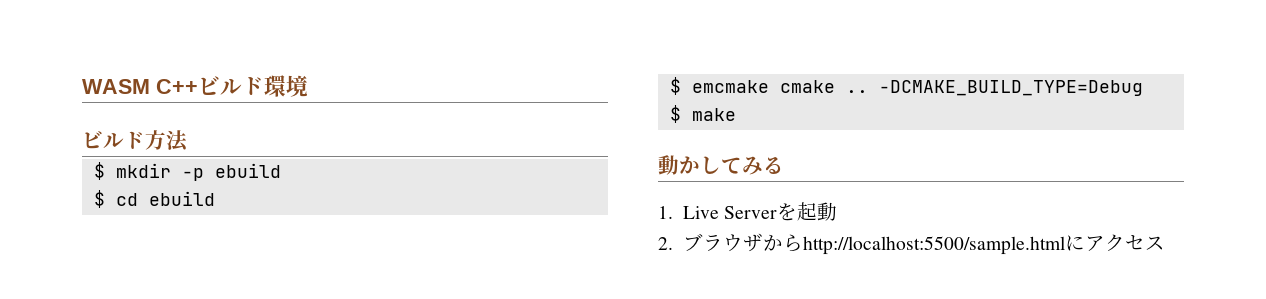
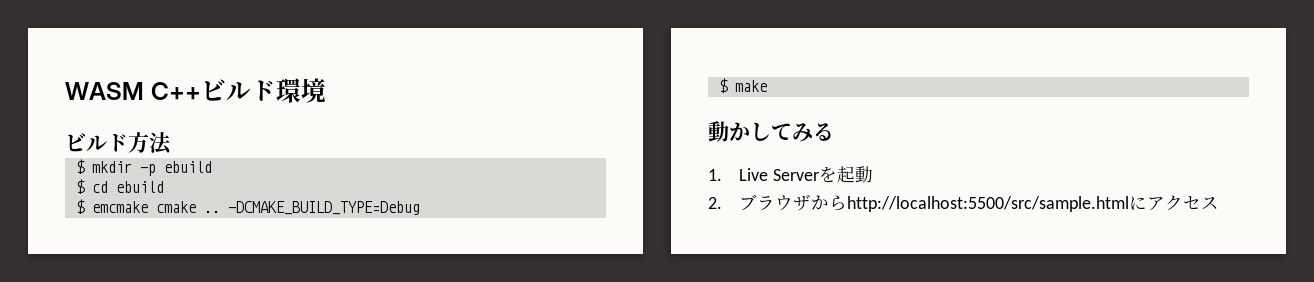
[802,236,1065,255] http://localhost:5500/sample.html -> [847,196,1130,212] http://localhost:5500/src/sample.html

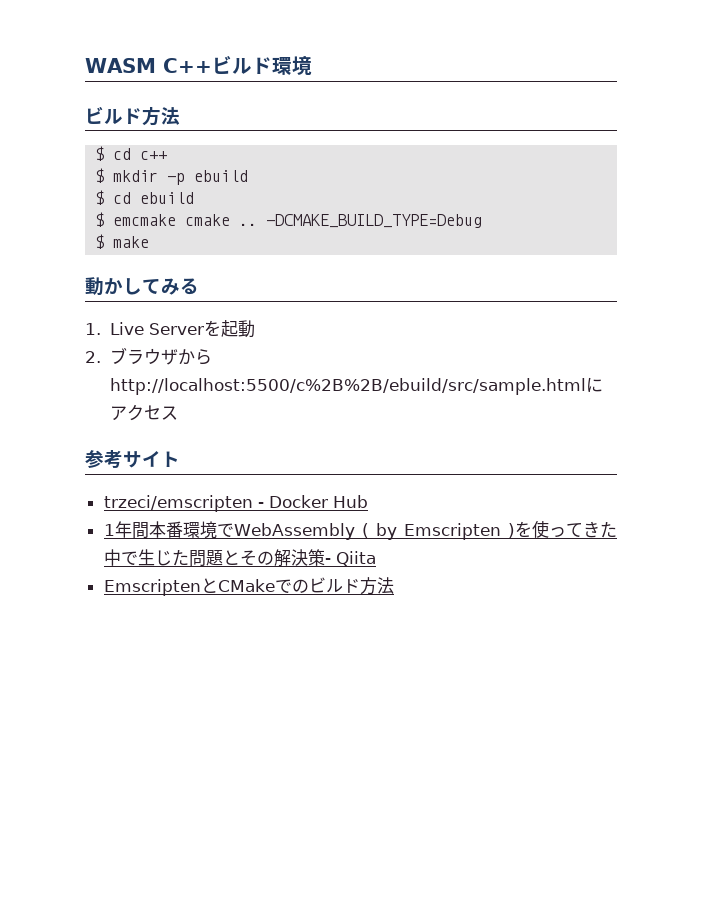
(172, 143) none -> [95,146,168,161] // $ cd c++
[847,196,1130,212] http://localhost:5500/src/sample.html -> [110,378,587,395] http://localhost:5500/c%2B%2B/ebuild/src/sample.html
(1220, 203) none -> [85,450,180,468] [103,495,368,512] [103,520,617,540] [103,549,376,567] [103,577,394,596] // 参考サイト // trzeci/emscripten - Docker Hub // 1年間本番環境でWebAssembly ( by Emscripten )を使ってきた中で生じた問題とその解決策- Qiita // EmscriptenとCMakeでのビルド方法

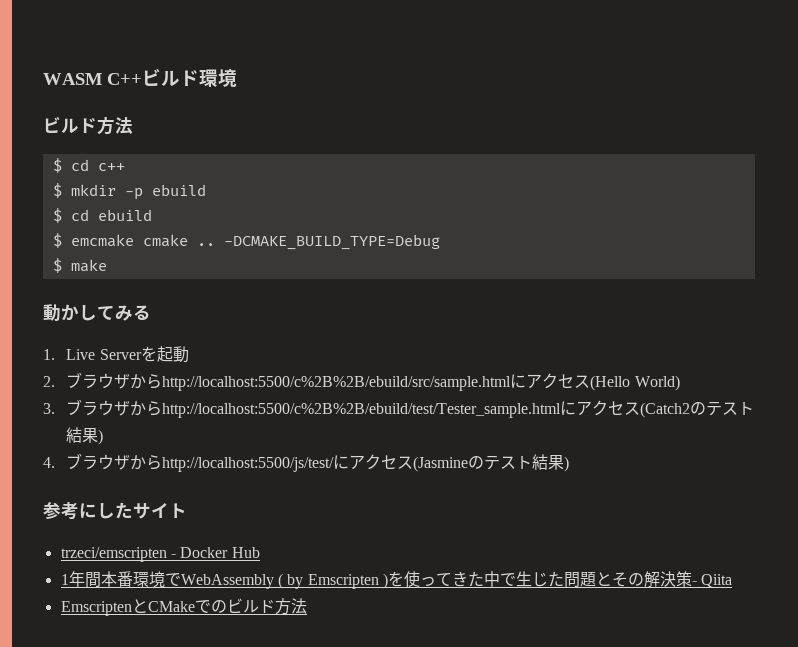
(179, 413) none -> [590,375,680,391] [43,399,755,418] [66,427,104,445] [43,453,570,472] (Hello World) // 3.ブラウザからhttp://localhost:5500/c%2B%2B/ebuild/test/Tester_sample.htmlにアクセス(Catch2のテスト結果) // 4.ブラウザからhttp://localhost:5500/js/test/にアクセス(Jasmineのテスト結果)
(123, 459) none -> [79,502,133,519] にした

